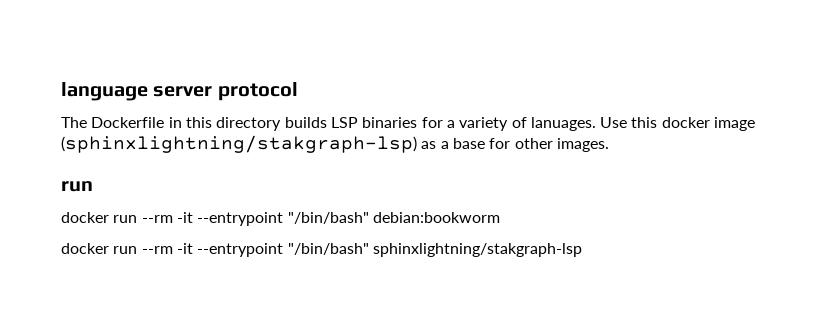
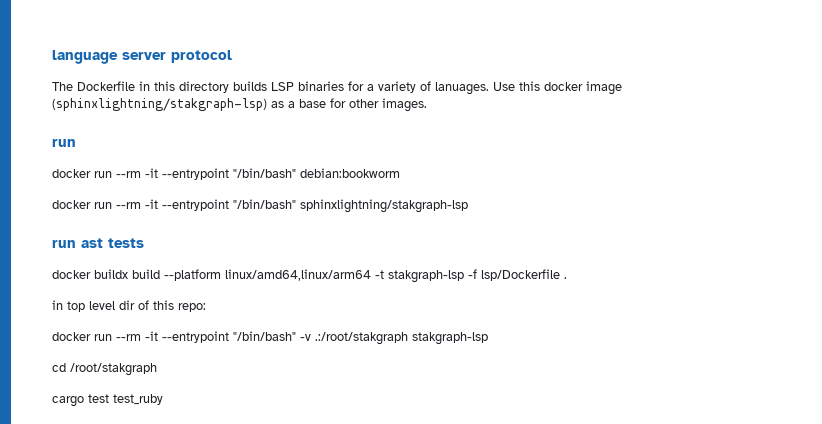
(582, 250) none -> [52,238,144,248] [52,269,567,283] [52,300,206,312] [52,331,488,345] [52,363,157,376] [52,394,163,407] // run ast tests // docker buildx build --platform linux/amd64,linux/arm64 -t stakgraph-lsp -f lsp/Dockerfile . // in top level dir of this repo: // docker run --rm -it --entrypoint "/bin/bash" -v .:/root/stakgraph stakgraph-lsp // cd /root/stakgraph // cargo test test_ruby

